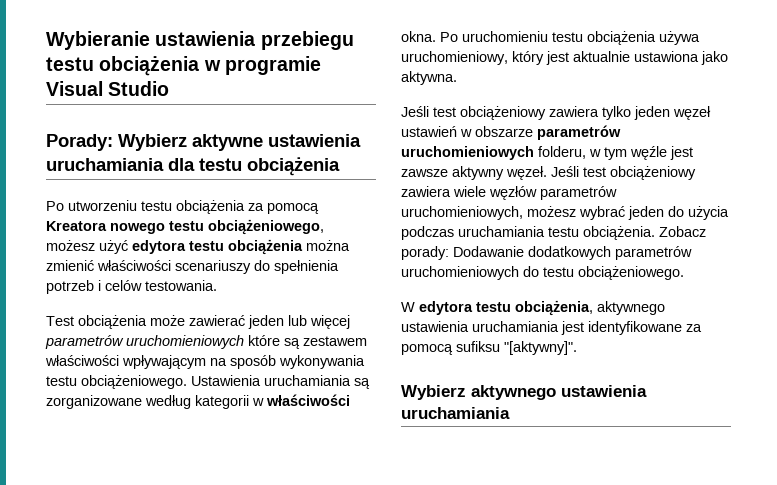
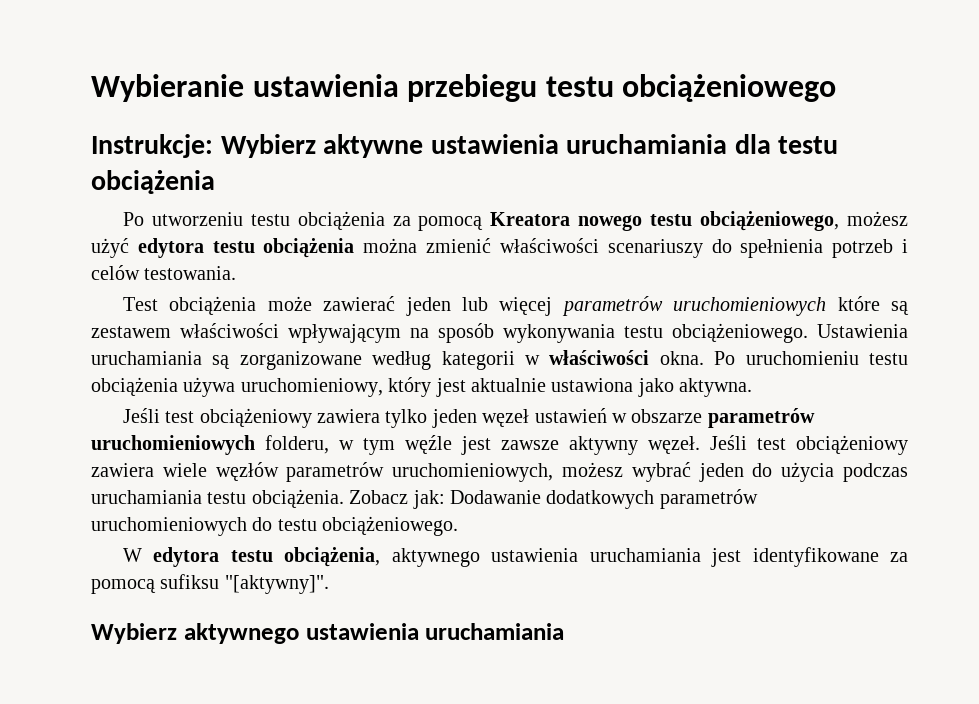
[99,56,321,76] [46,81,170,96] [46,134,113,151] obciążenia w programie Visual Studio // Porady: -> [622,74,837,102] [91,134,213,158] obciążeniowego // Instrukcje:
[401,246,449,260] porady: -> [412,490,445,509] jak:

